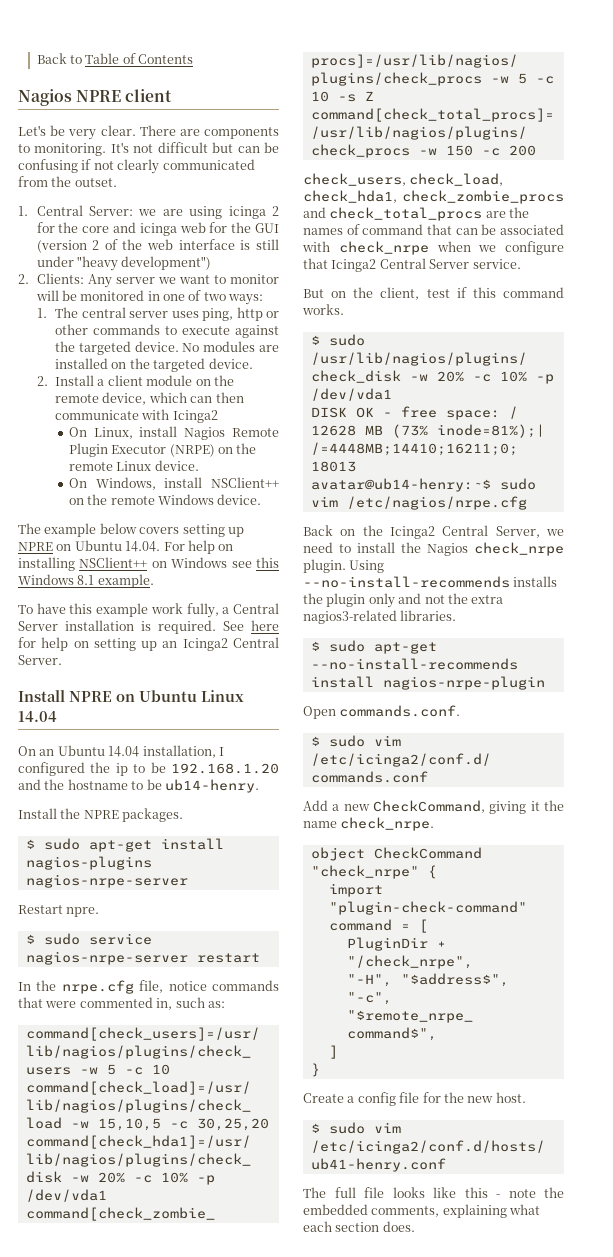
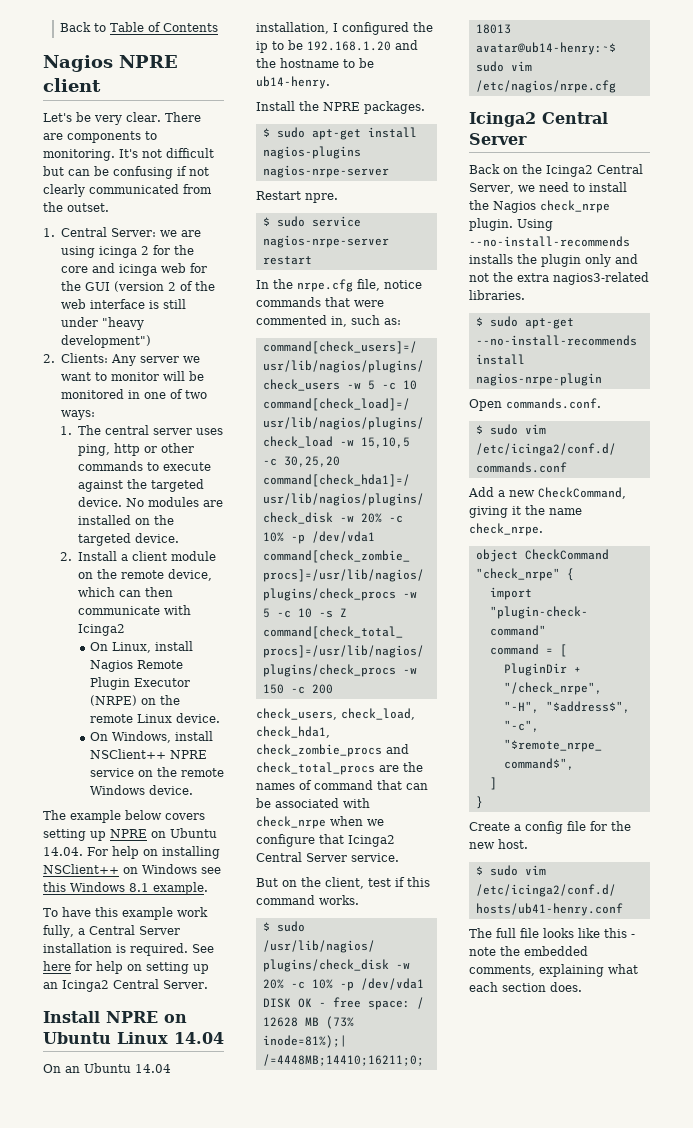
(279, 482) none -> [169,750,207,759] [89,768,134,777] NPRE service
(527, 503) none -> [469,112,608,127] [469,133,527,145] // Icinga2 Central Server

